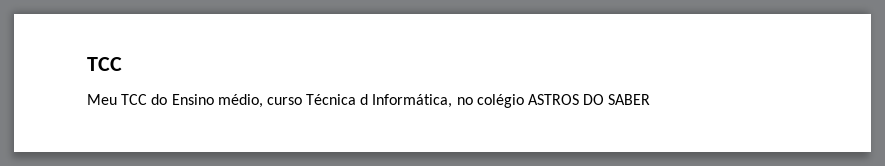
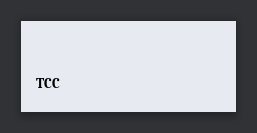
[87,57,122,71] [87,94,651,108] TCC // Meu TCC do Ensino médio, curso Técnica d Informática, no colégio ASTROS DO SABER -> [36,78,60,88] TCC

